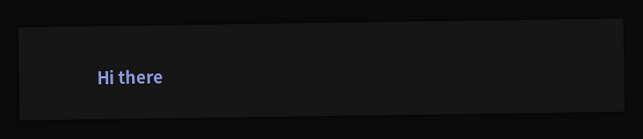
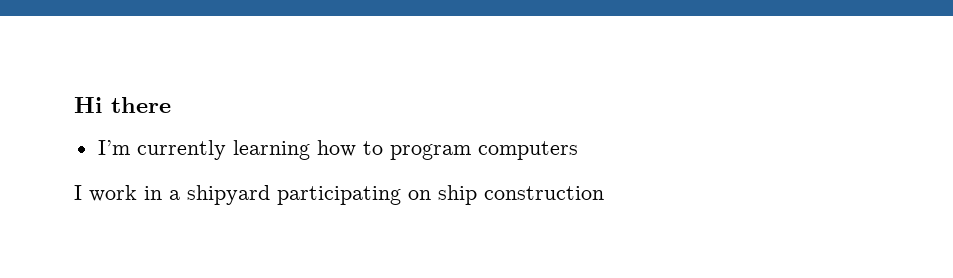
(165, 76) none -> [97,140,578,160] [74,185,604,205] // I’m currently learning how to program computers // I work in a shipyard participating on ship construction

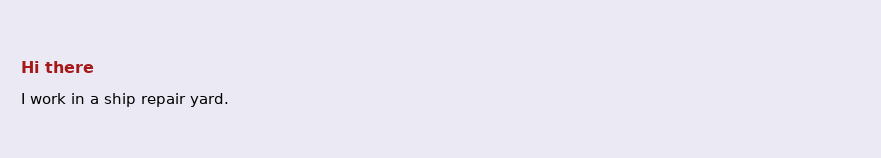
[97,140,578,160] // I’m currently learning how to program computers -> (94, 67) none
[187,185,604,205] shipyard participating on ship construction -> [104,93,229,107] ship repair yard.

